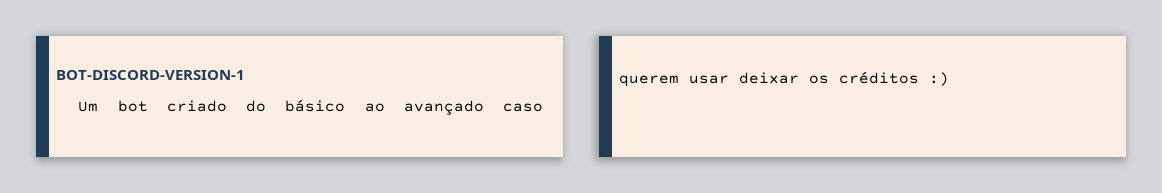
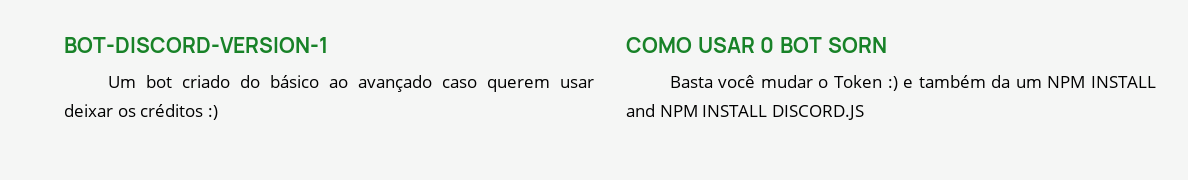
(949, 79) none -> [626,37,887,53] [669,75,1157,91] [626,104,864,120] // COMO USAR 0 BOT SORN // Basta você mudar o Token :) e também da um NPM INSTALL and NPM INSTALL DISCORD.JS

